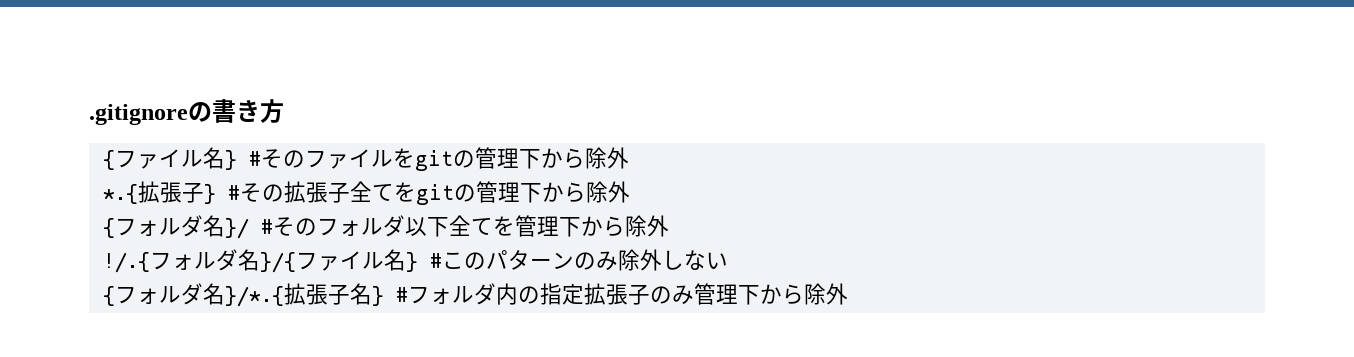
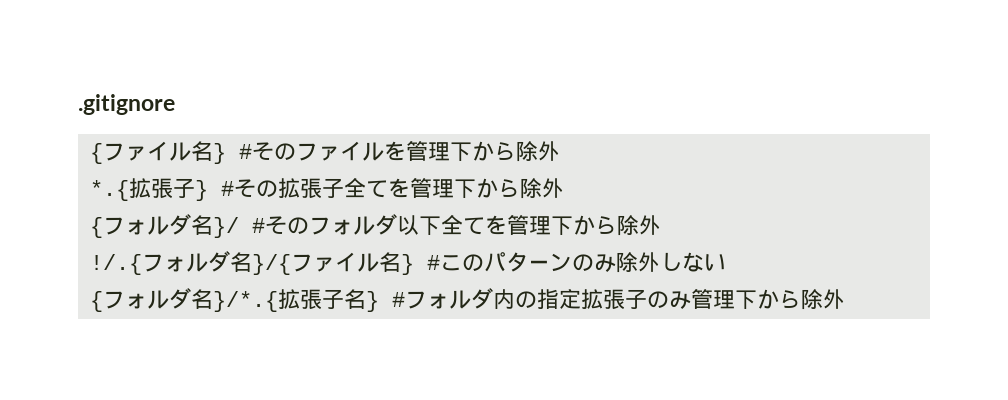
[188,99,284,123] の書き方 -> (175, 104) none
[414,150,475,171] gitの -> (406, 151) none
[415,184,476,205] gitの -> (410, 188) none

